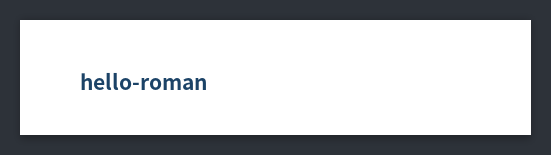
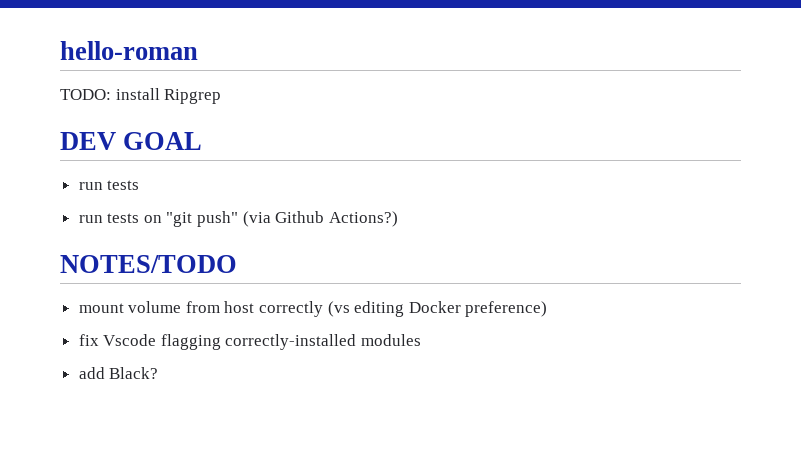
(207, 81) none -> [60,88,222,104] [60,132,203,150] [78,180,140,190] [78,211,398,227] [60,255,237,273] [78,301,548,317] [78,334,422,350] [78,367,159,379] // TODO: install Ripgrep // DEV GOAL // run tests // run tests on "git push" (via Github Actions?) // NOTES/TODO // mount volume from host correctly (vs editing Docker preference) // fix Vscode flagging correctly-installed modules // add Black?

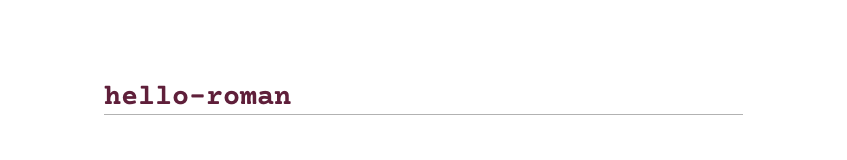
[60,88,222,104] [60,132,203,150] [78,180,140,190] [78,211,398,227] [60,255,237,273] [78,301,548,317] [78,334,422,350] [78,367,159,379] // TODO: install Ripgrep // DEV GOAL // run tests // run tests on "git push" (via Github Actions?) // NOTES/TODO // mount volume from host correctly (vs editing Docker preference) // fix Vscode flagging correctly-installed modules // add Black? -> (291, 95) none

